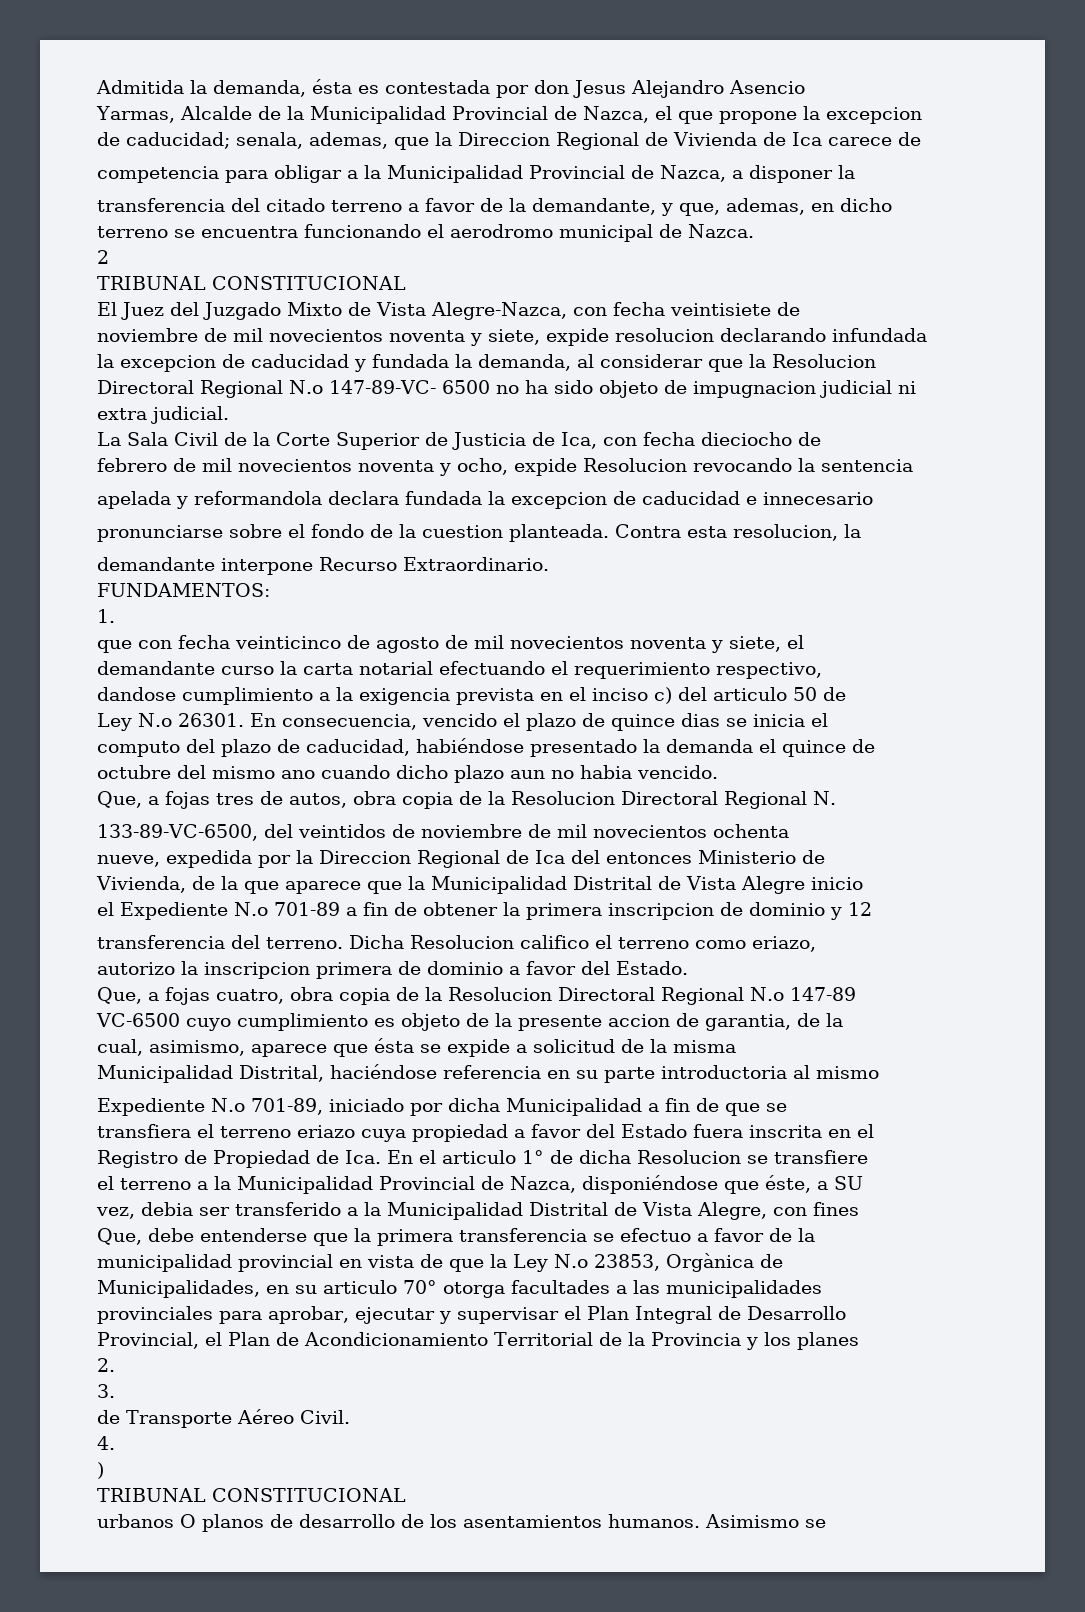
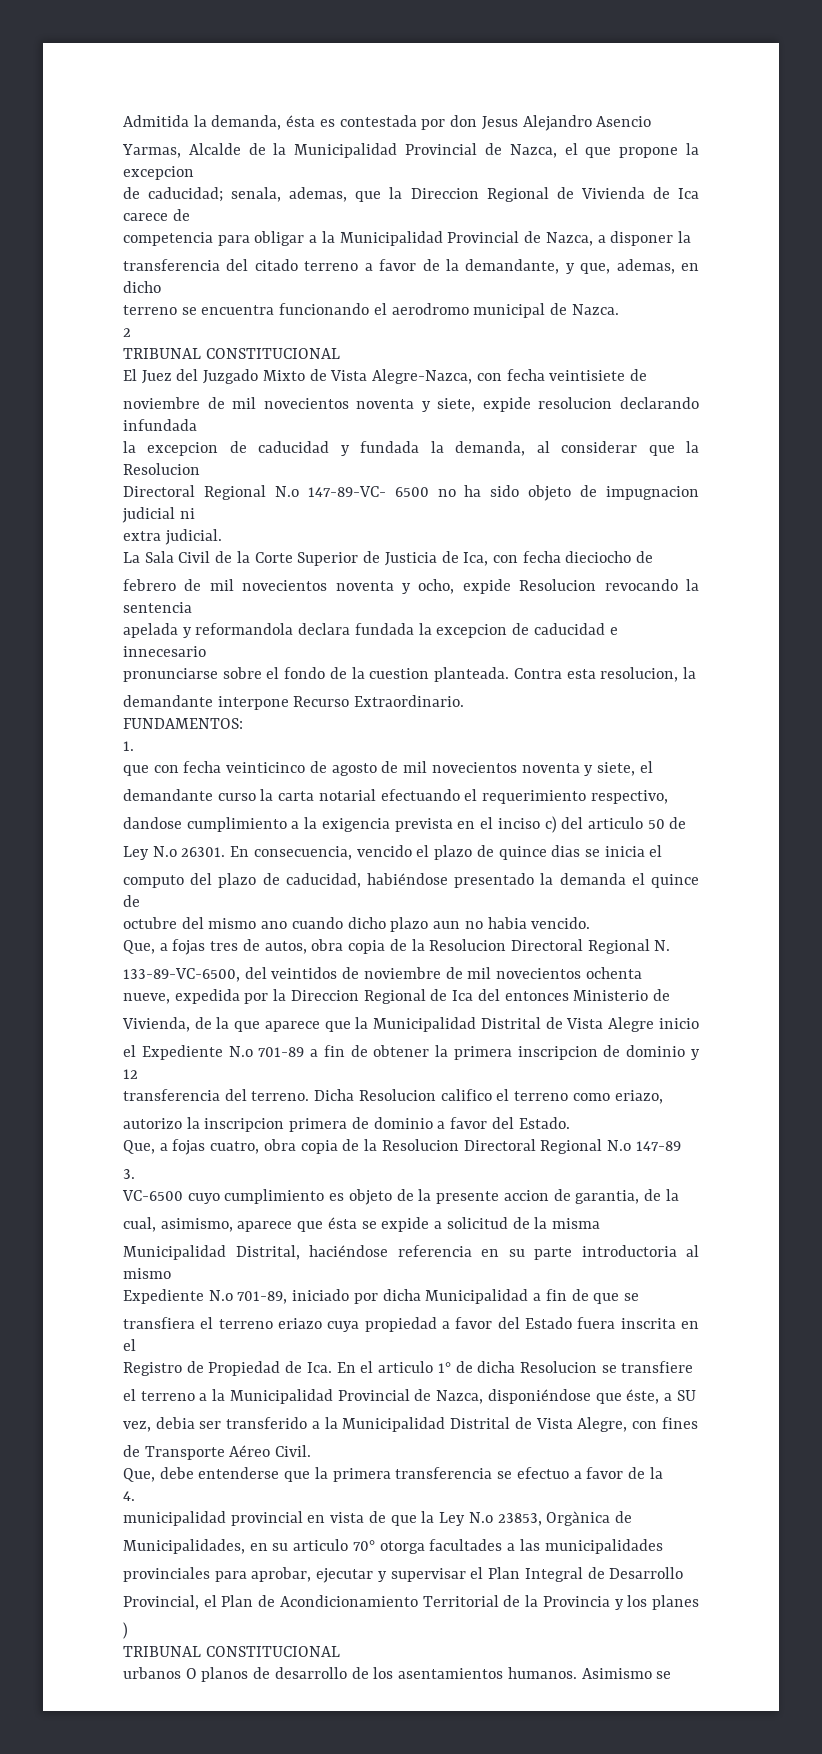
(856, 994) none -> [123,1169,135,1179] // 3.
(859, 1209) none -> [123,1445,312,1460] // de Transporte Aéreo Civil.
(815, 1235) none -> [123,1491,135,1501] // 4.
[97,1358,115,1372] [97,1384,115,1398] [97,1409,350,1428] [97,1436,115,1450] // 2. // 3. // de Transporte Aéreo Civil. // 4. -> (699, 1602) none

